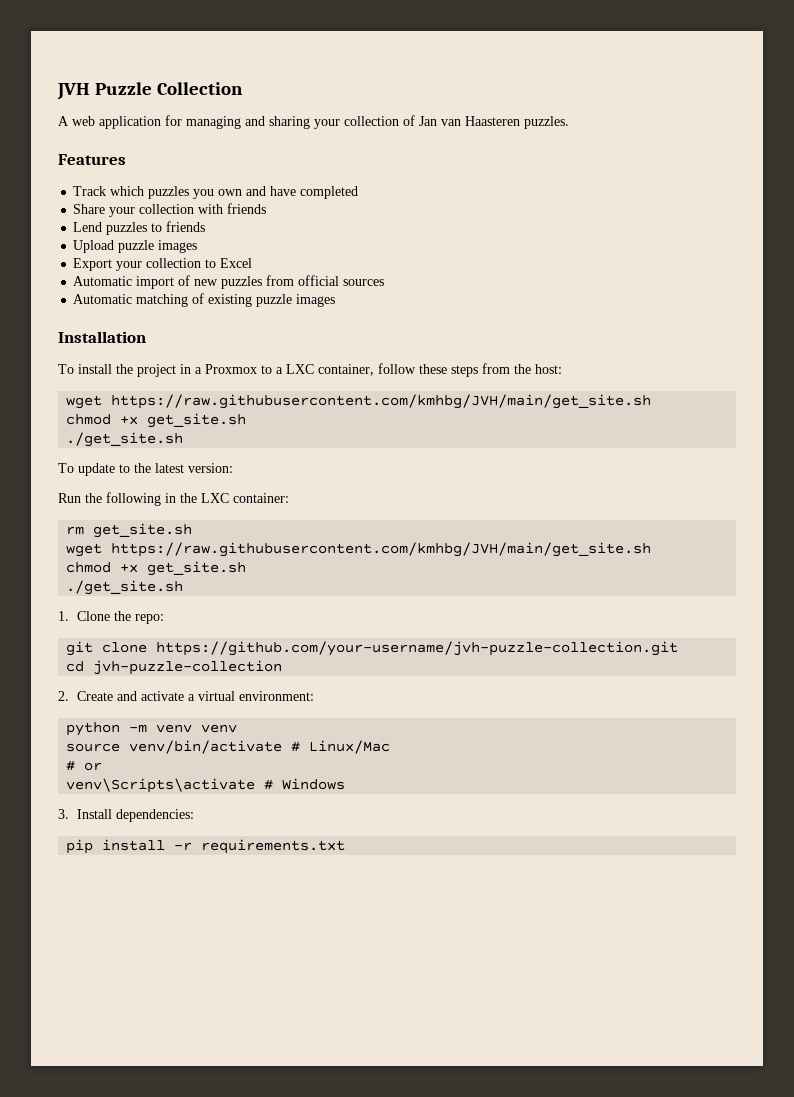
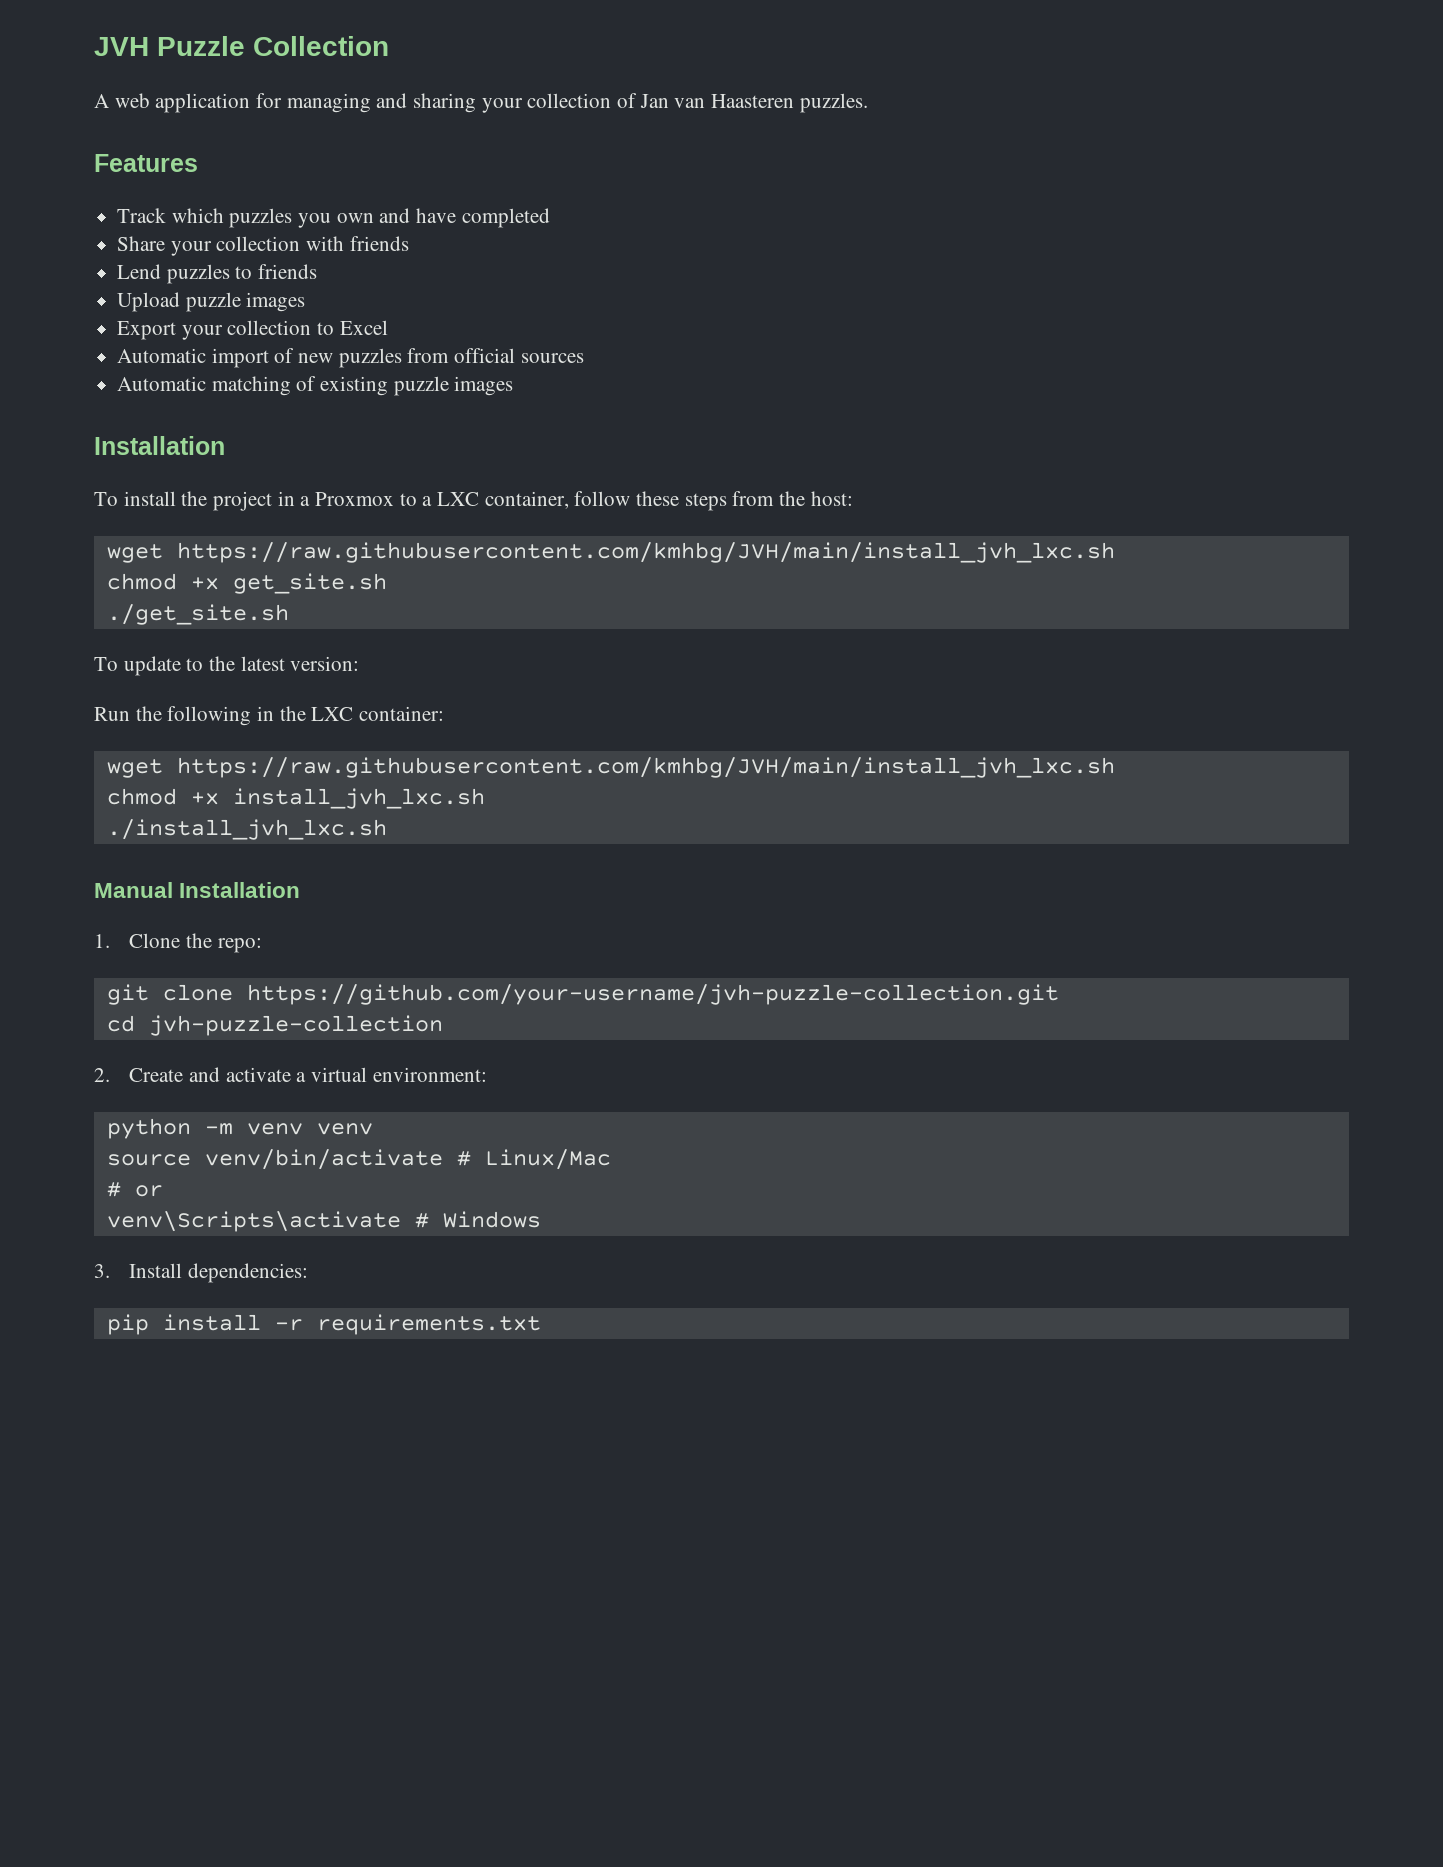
[111,394,652,409] https://raw.githubusercontent.com/kmhbg/JVH/main/get_site.sh -> [176,542,1115,563] https://raw.githubusercontent.com/kmhbg/JVH/main/install_jvh_lxc.sh
[66,523,193,538] [66,542,652,557] [66,561,247,576] [66,580,184,595] // rm get_site.sh // wget https://raw.githubusercontent.com/kmhbg/JVH/main/get_site.sh // chmod +x get_site.sh // ./get_site.sh -> [106,757,1115,778] [106,788,485,809] [106,819,387,840] [94,882,301,898] // wget https://raw.githubusercontent.com/kmhbg/JVH/main/install_jvh_lxc.sh // chmod +x install_jvh_lxc.sh // ./install_jvh_lxc.sh // Manual Installation

